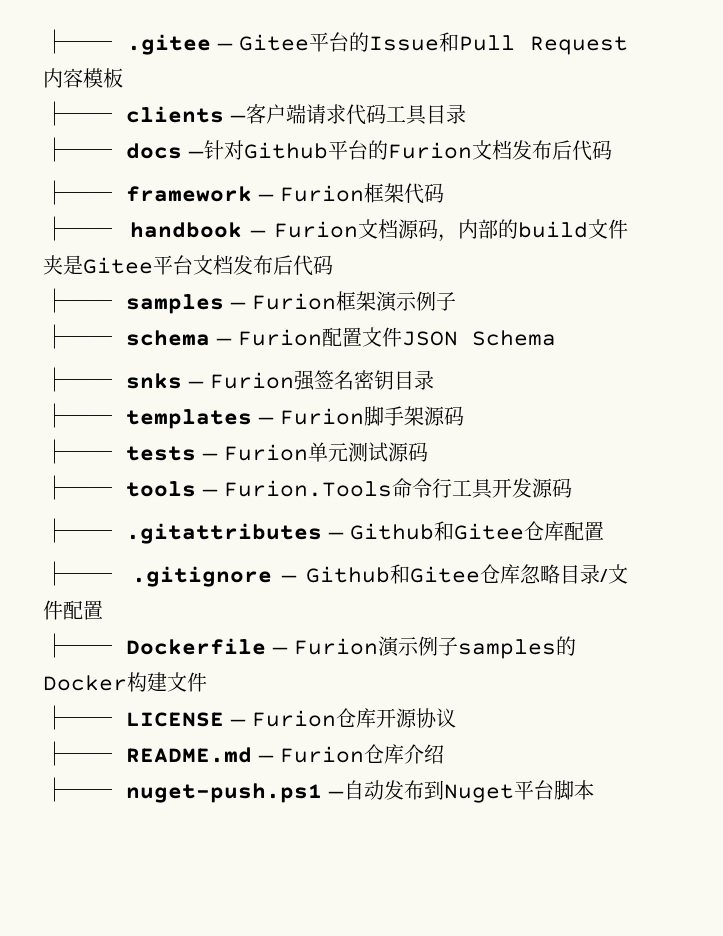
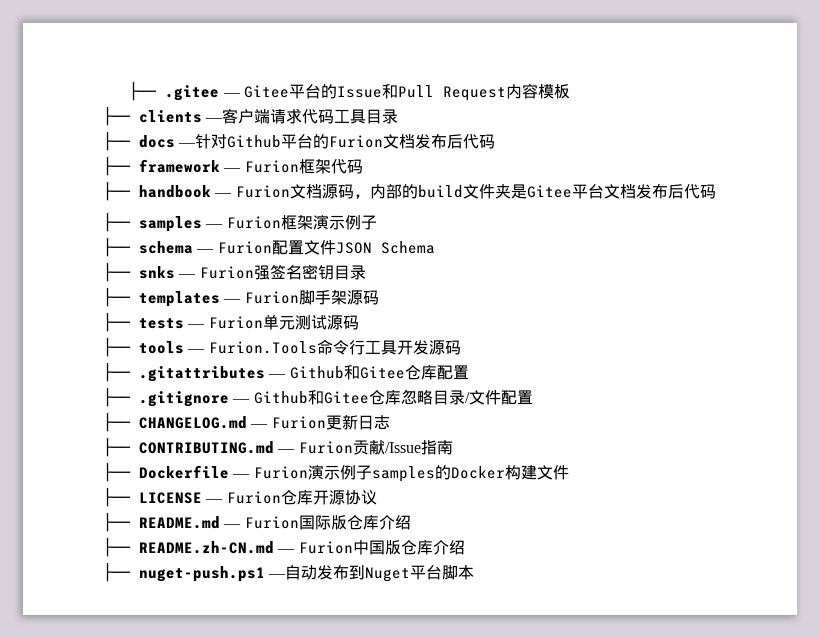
(103, 610) none -> [103,413,390,432] [103,438,453,457] // ├── CHANGELOG.md — Furion更新日志 // ├── CONTRIBUTING.md — Furion贡献/Issue指南
(364, 754) none -> [298,515,411,530] [103,538,401,557] 国际版仓库介绍 // ├── README.zh-CN.md — Furion中国版

